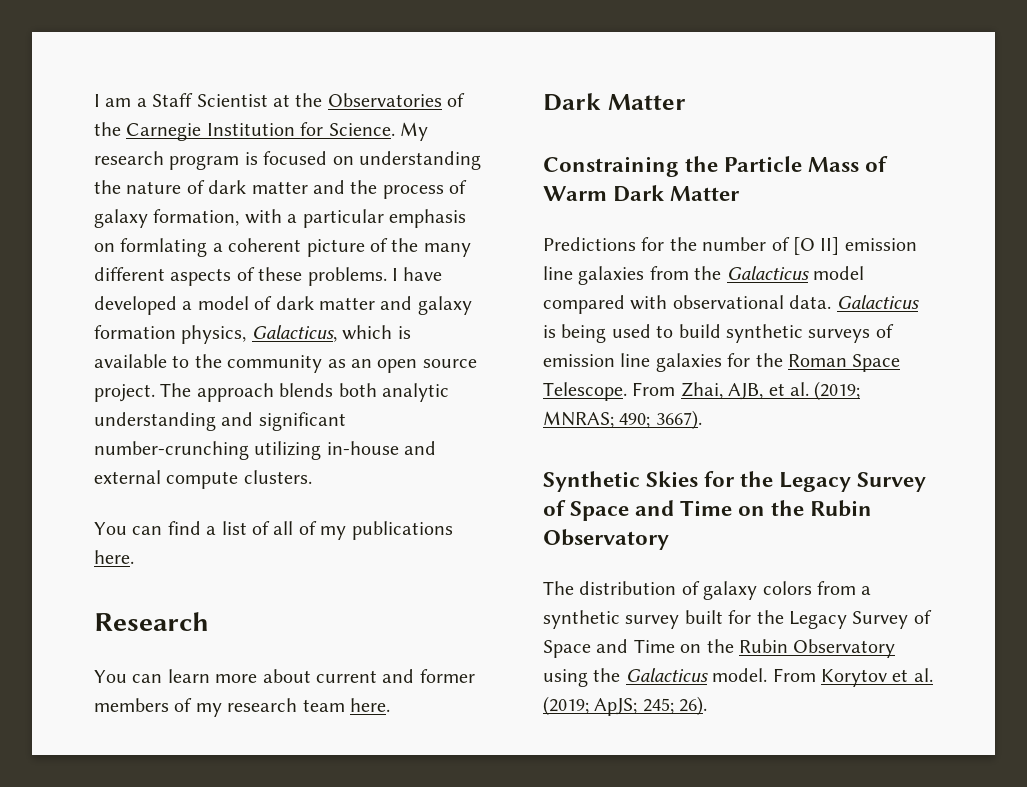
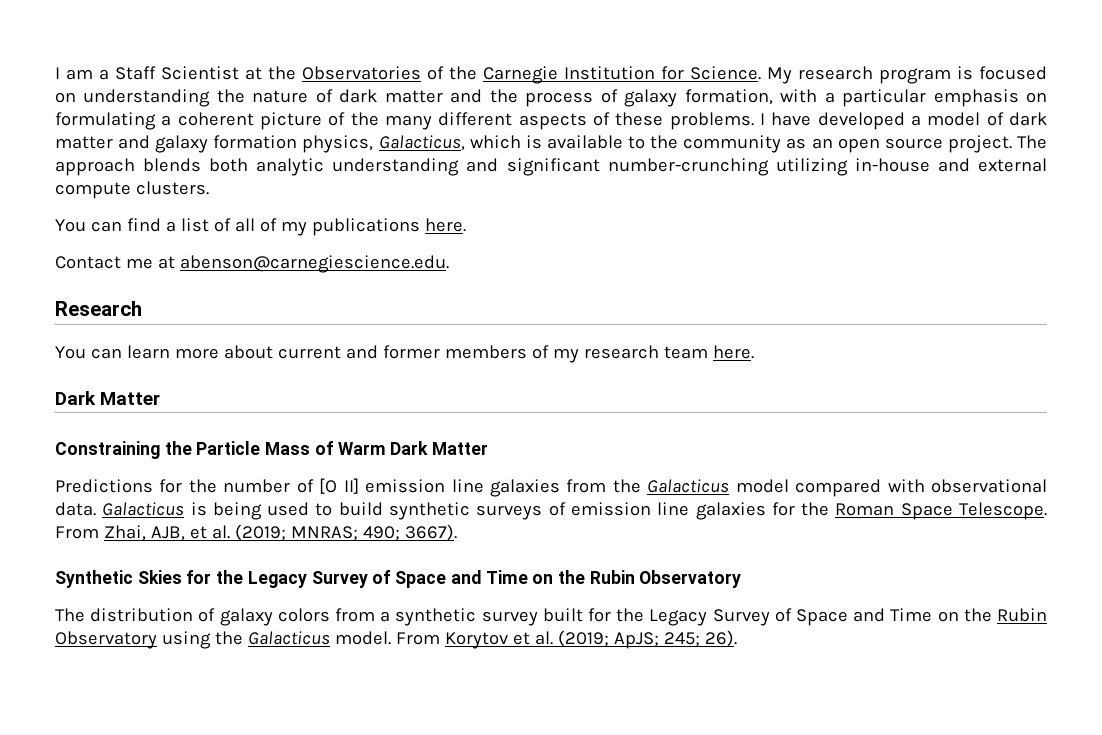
[120,238,208,257] formlating -> [55,112,156,130] formulating
(134, 557) none -> [55,255,449,273] // Contact me at abenson@carnegiescience.edu.

